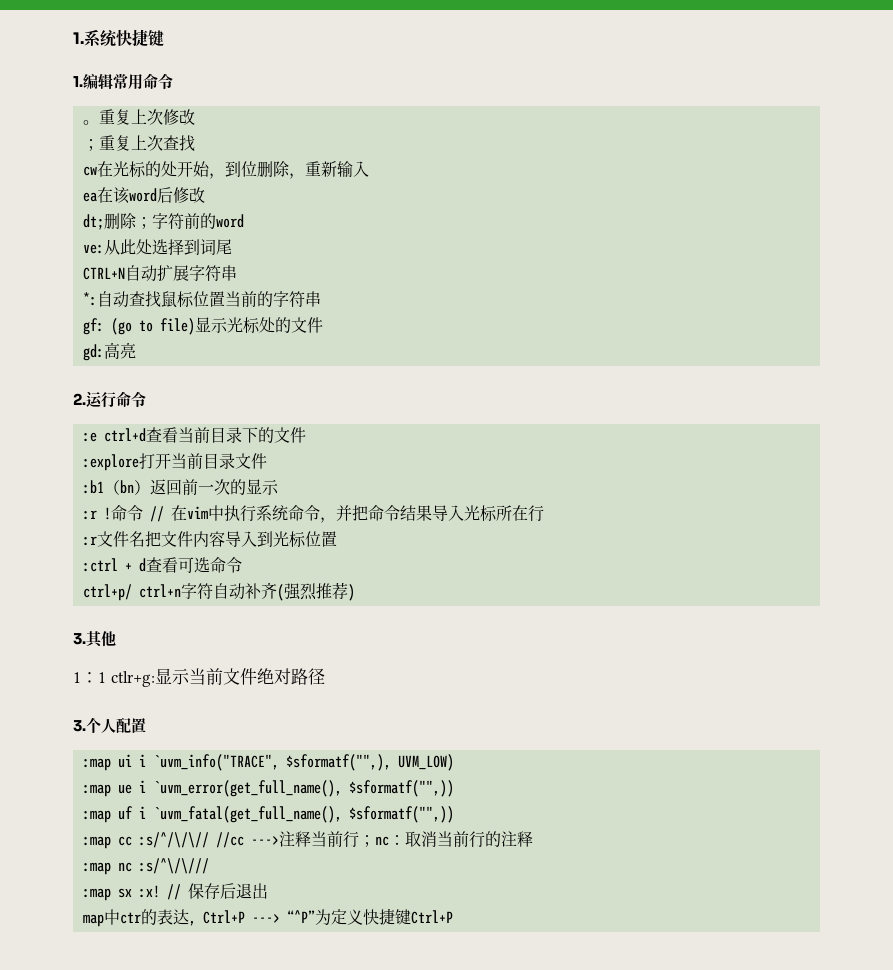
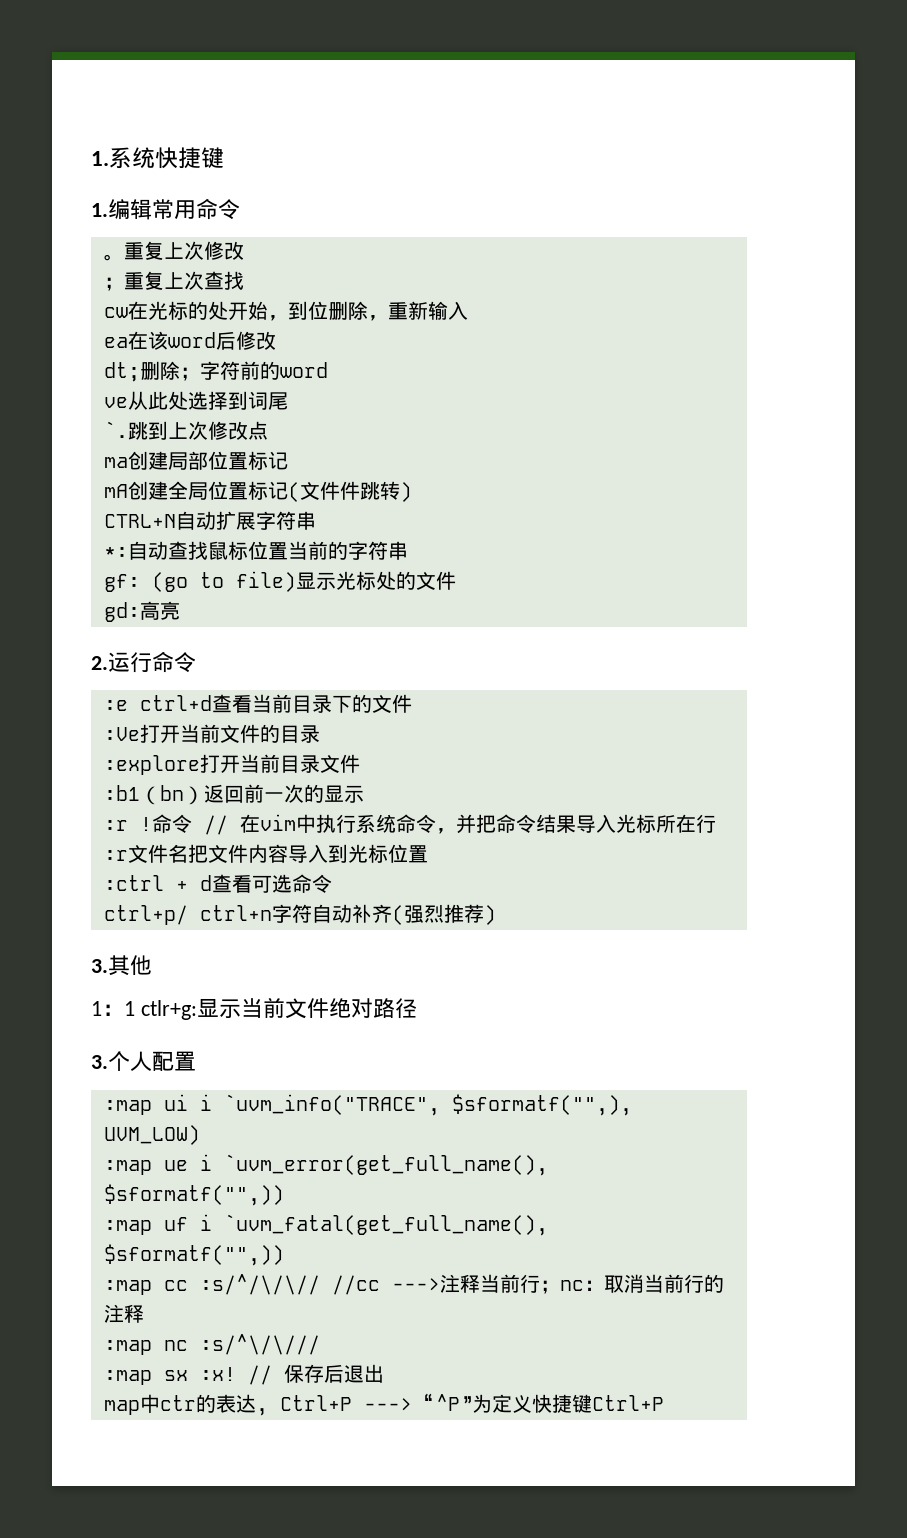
[83,244,105,254] ve: -> [103,397,128,408] ve
(233, 247) none -> [103,421,268,440] [103,451,288,470] [103,481,412,502] // `.跳到上次修改点 // ma创建局部位置标记 // mA创建全局位置标记(文件件跳转)
(307, 435) none -> [103,724,320,743] // :Ve打开当前文件的目录

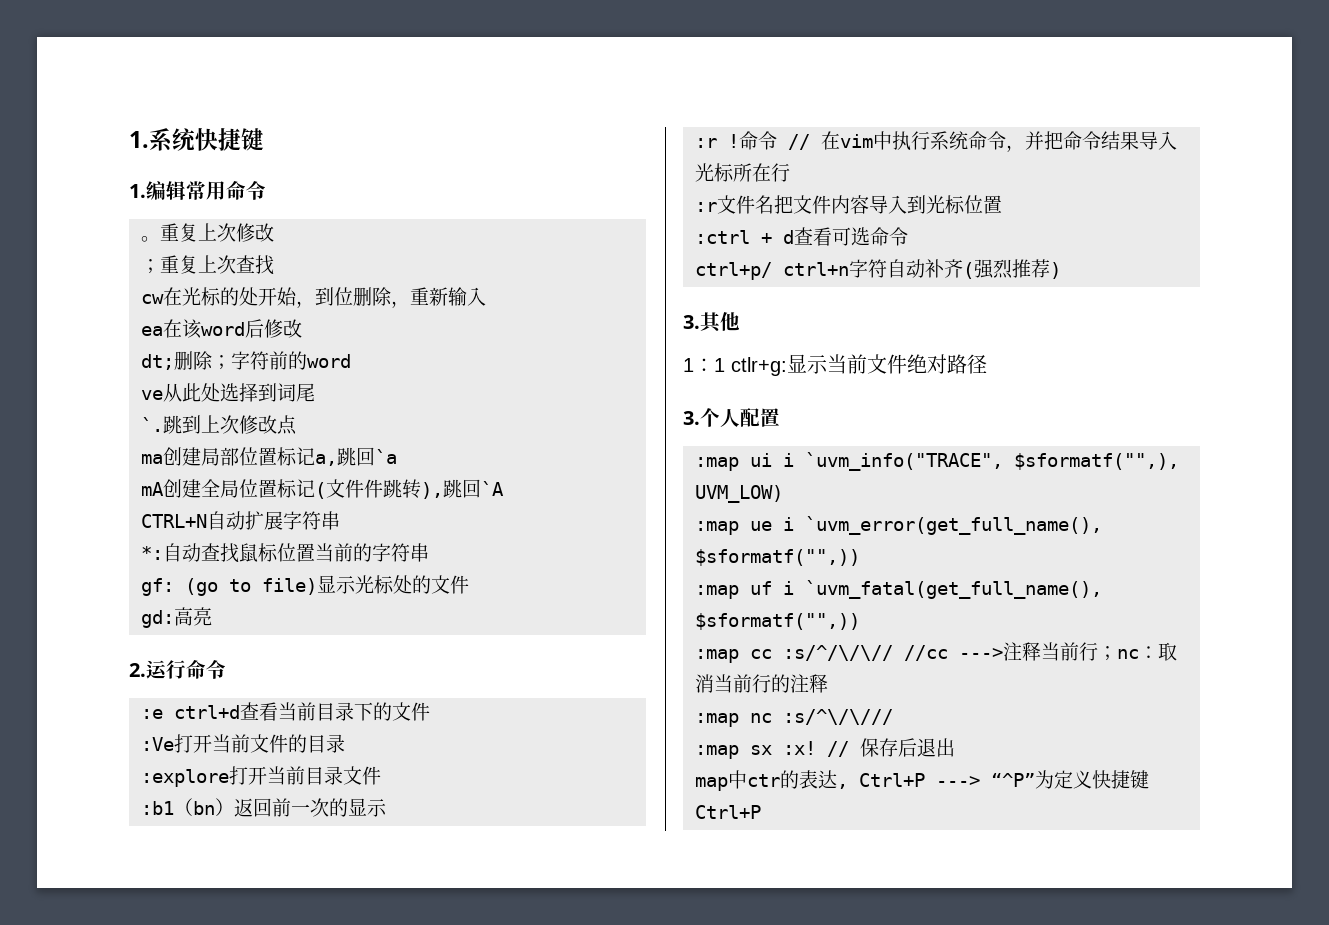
(288, 460) none -> [315,447,397,466] a,跳回`a
[399,482,412,502] ) -> [421,479,504,499] ),跳回`A

